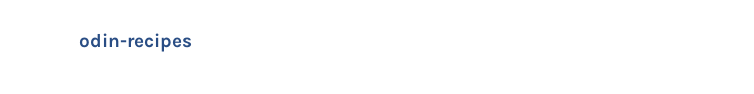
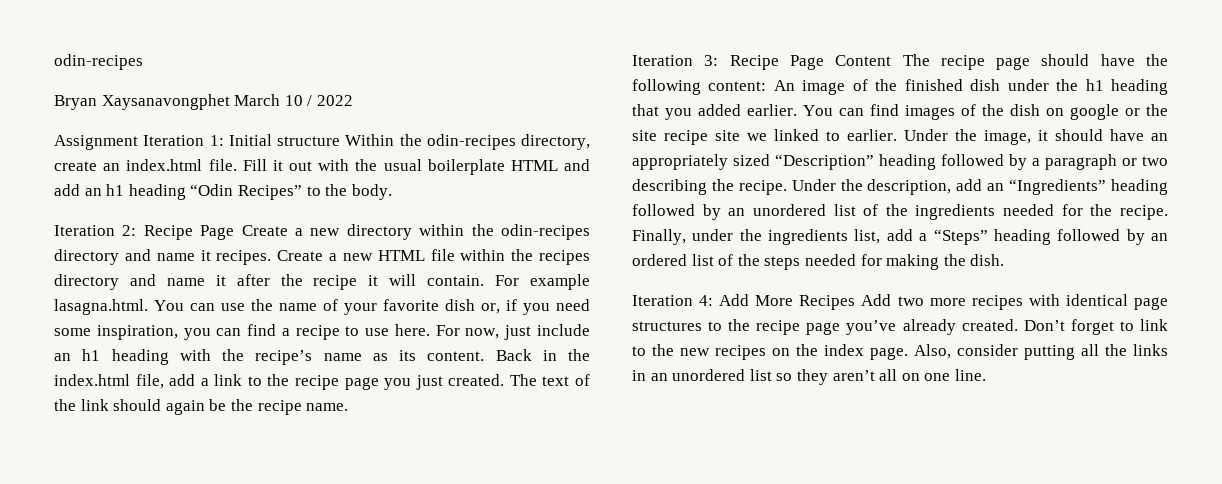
[79,33,192,52] odin-recipes -> [54,54,143,70] [54,94,353,110] [54,134,590,150] [54,159,590,175] [54,184,392,200] [54,224,590,240] [54,249,590,265] [54,274,591,290] [54,299,590,315] [54,324,590,340] [54,349,590,365] [54,374,590,390] [54,399,349,415] [632,54,1168,70] [632,79,1168,95] [632,104,1168,120] [632,129,1168,145] [632,154,1168,170] [632,179,1168,195] [632,204,1168,220] [632,229,1168,245] [632,254,1005,270] [632,294,1168,310] [632,319,1168,335] [632,344,1168,360] [632,369,986,385] odin-recipes // Bryan Xaysanavongphet March 10 / 2022 // Assignment Iteration 1: Initial structure Within the odin-recipes directory, create an index.html file. Fill it out with the usual boilerplate HTML and add an h1 heading “Odin Recipes” to the body. // Iteration 2: Recipe Page Create a new directory within the odin-recipes directory and name it recipes. Create a new HTML file within the recipes directory and name it after the recipe it will contain. For example lasagna.html. You can use the name of your favorite dish or, if you need some inspiration, you can find a recipe to use here. For now, just include an h1 heading with the recipe’s name as its content. Back in the index.html file, add a link to the recipe page you just created. The text of the link should again be the recipe name. // Iteration 3: Recipe Page Content The recipe page should have the following content: An image of the finished dish under the h1 heading that you added earlier. You can find images of the dish on google or the site recipe site we linked to earlier. Under the image, it should have an appropriately sized “Description” heading followed by a paragraph or two describing the recipe. Under the description, add an “Ingredients” heading followed by an unordered list of the ingredients needed for the recipe. Finally, under the ingredients list, add a “Steps” heading followed by an ordered list of the steps needed for making the dish. // Iteration 4: Add More Recipes Add two more recipes with identical page structures to the recipe page you’ve already created. Don’t forget to link to the new recipes on the index page. Also, consider putting all the links in an unordered list so they aren’t all on one line.

